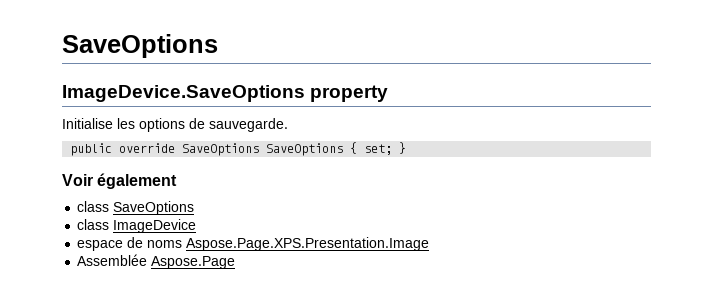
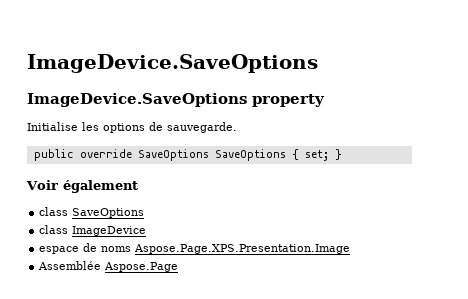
[62,34,218,58] SaveOptions -> [27,54,318,73] ImageDevice.SaveOptions

